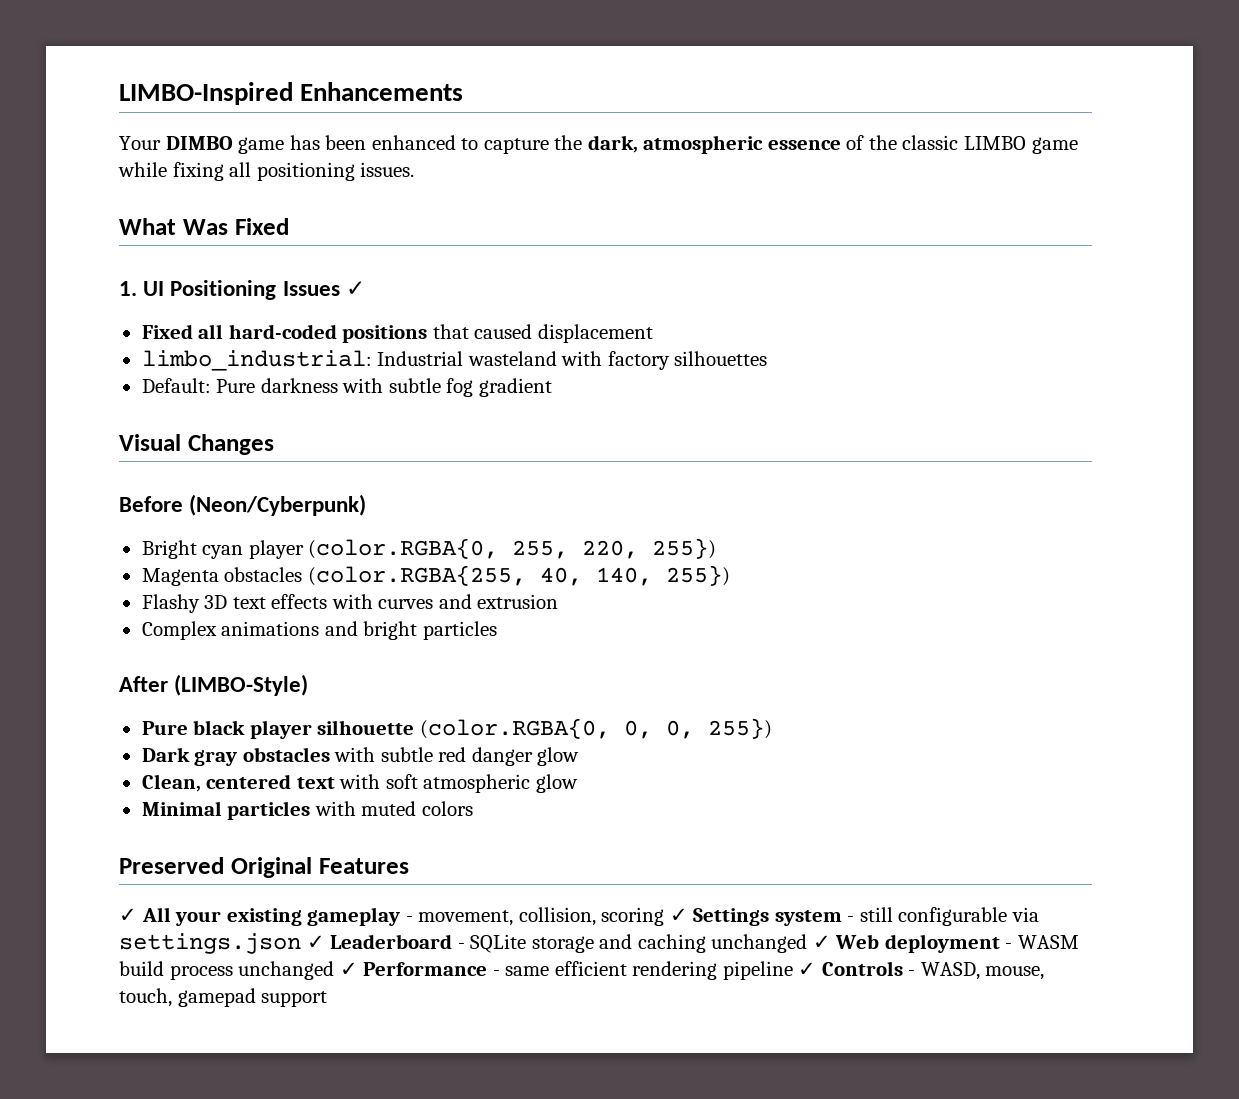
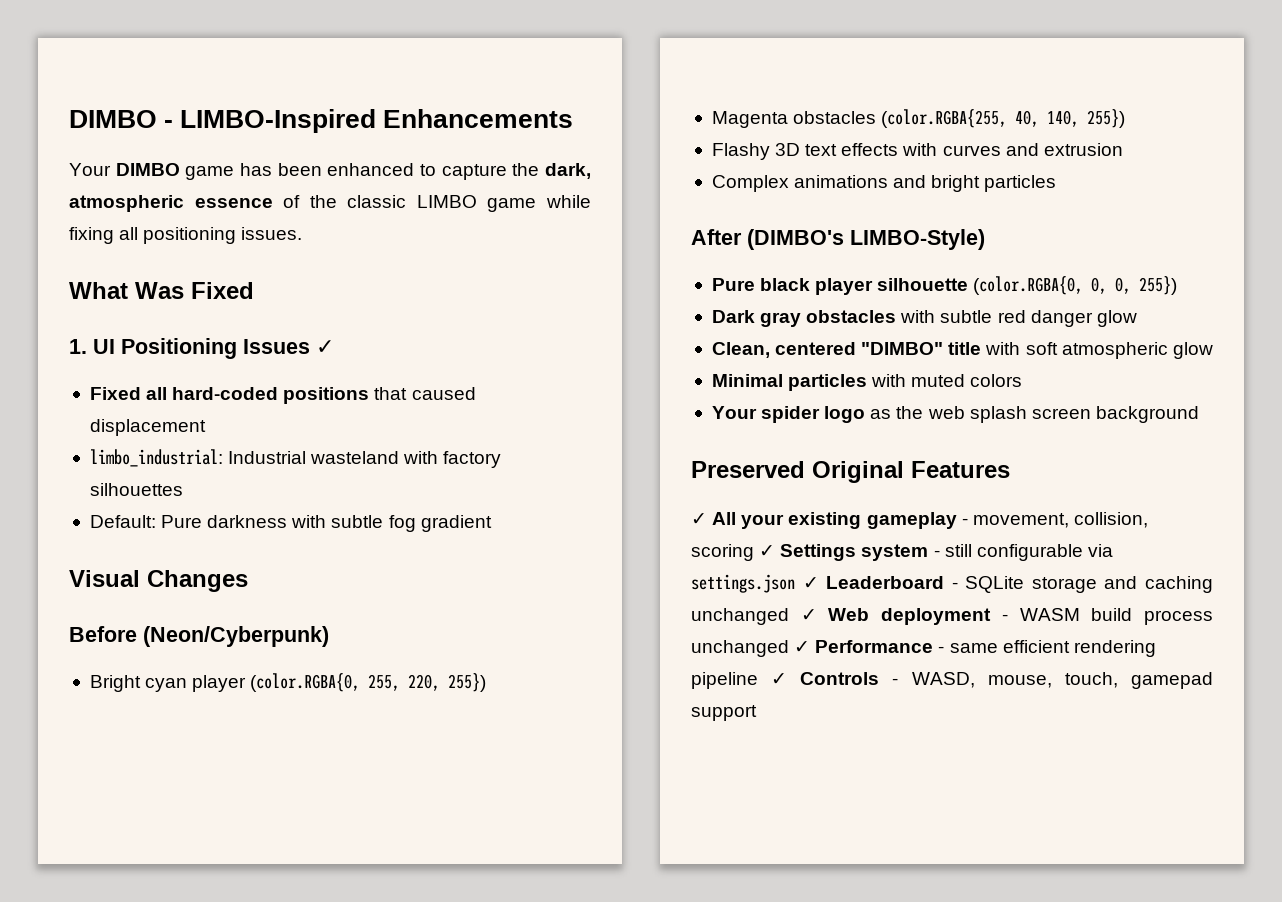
(119, 93) none -> [69,110,174,128] DIMBO -
[174,674,309,696] (LIMBO-Style) -> [747,229,985,250] (DIMBO's LIMBO-Style)
[296,777,335,789] text -> [861,342,982,355] "DIMBO" title
(473, 808) none -> [711,406,1199,423] // Your spider logo as the web splash screen background

